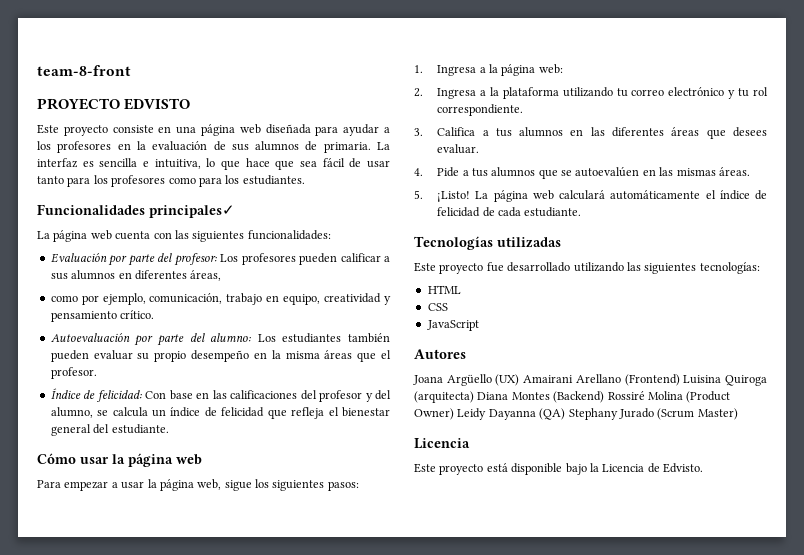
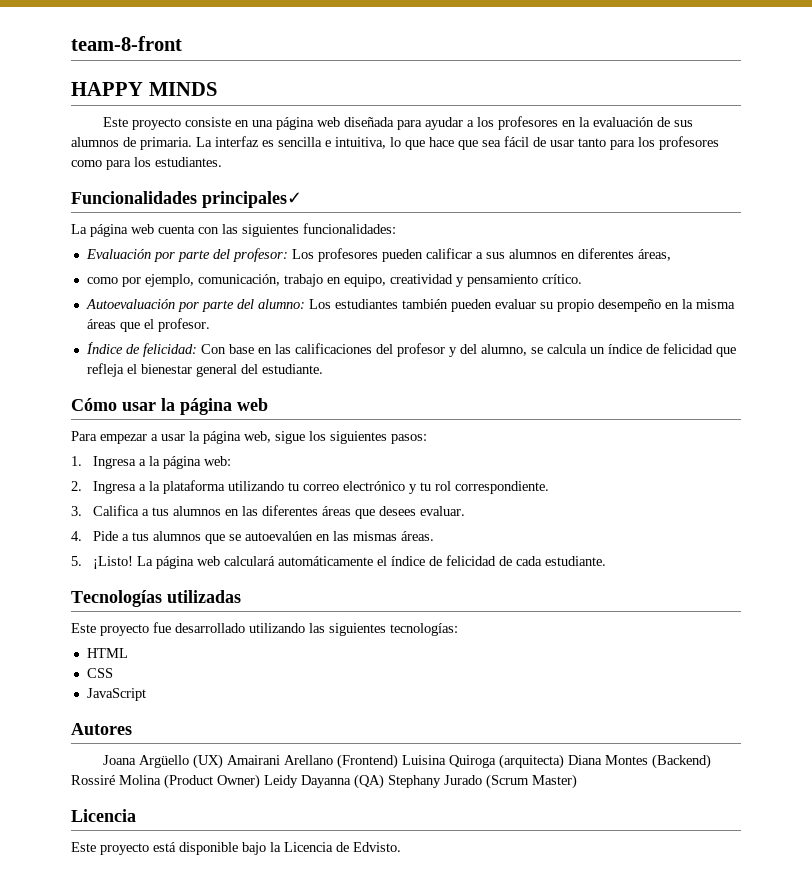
[37,98,191,110] PROYECTO EDVISTO -> [71,82,217,96] HAPPY MINDS

